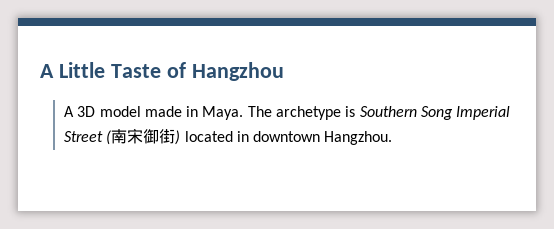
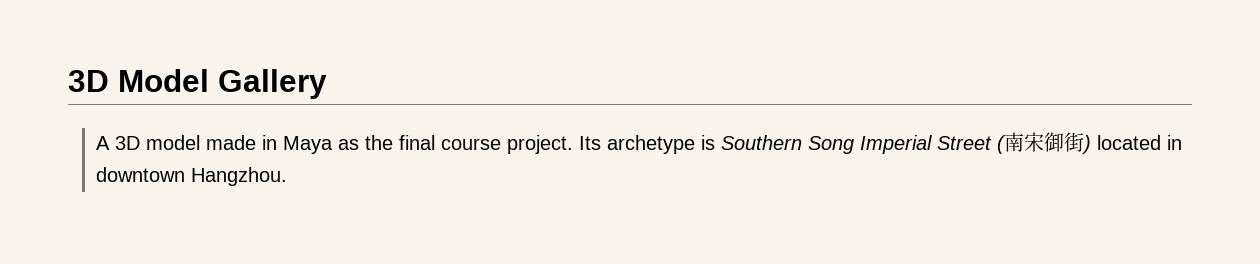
[40,62,284,81] A Little Taste of Hangzhou -> [68,69,327,99] 3D Model Gallery
[202,106,272,120] Maya. The -> [282,135,601,154] Maya as the final course project. Its

